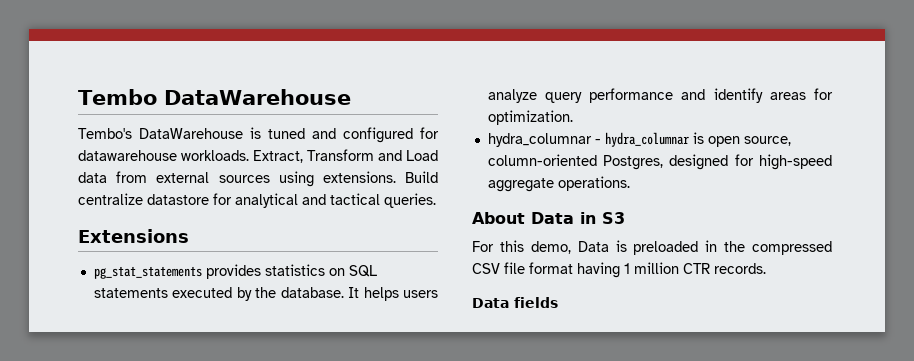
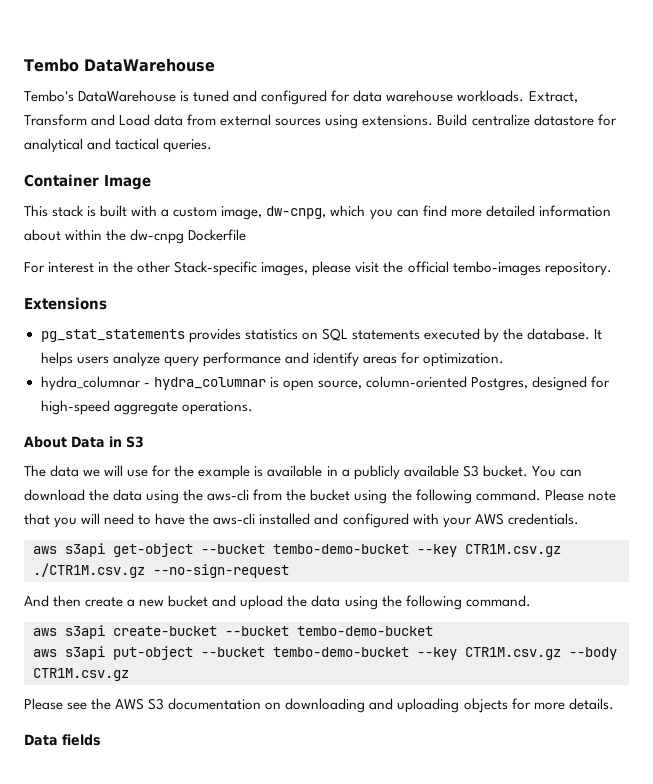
[78,150,177,161] datawarehouse -> [353,90,454,102] data warehouse
(436, 200) none -> [24,174,151,190] [24,205,611,220] [24,229,247,244] [24,261,612,276] // Container Image // This stack is built with a custom image, dw-cnpg, which you can find more detailed information about within the dw-cnpg Dockerfile // For interest in the other Stack-specific images, please visit the official tembo-images repository.
[472,240,832,255] [472,262,766,278] For this demo, Data is preloaded in the compressed CSV file format having 1 million CTR records. -> [24,465,582,480] [24,489,616,504] [24,513,579,528] [33,543,561,557] [33,563,289,578] [24,595,531,610] [33,625,433,639] [33,646,617,660] [33,668,129,681] [24,698,614,713] The data we will use for the example is available in a publicly available S3 bucket. You can download the data using the aws-cli from the bucket using the following command. Please note that you will need to have the aws-cli installed and configured with your AWS credentials. // aws s3api get-object --bucket tembo-demo-bucket --key CTR1M.csv.gz ./CTR1M.csv.gz --no-sign-request // And then create a new bucket and upload the data using the following command. // aws s3api create-bucket --bucket tembo-demo-bucket // aws s3api put-object --bucket tembo-demo-bucket --key CTR1M.csv.gz --body CTR1M.csv.gz // Please see the AWS S3 documentation on downloading and uploading objects for more details.

